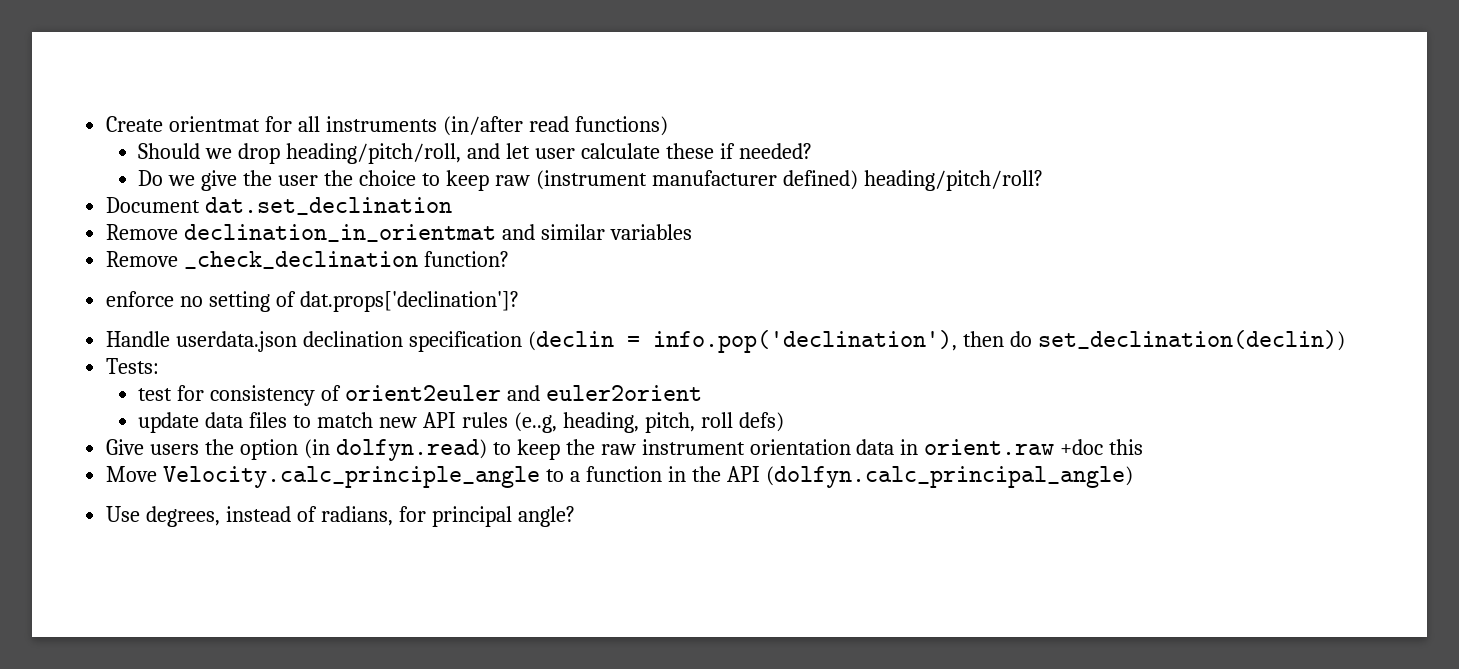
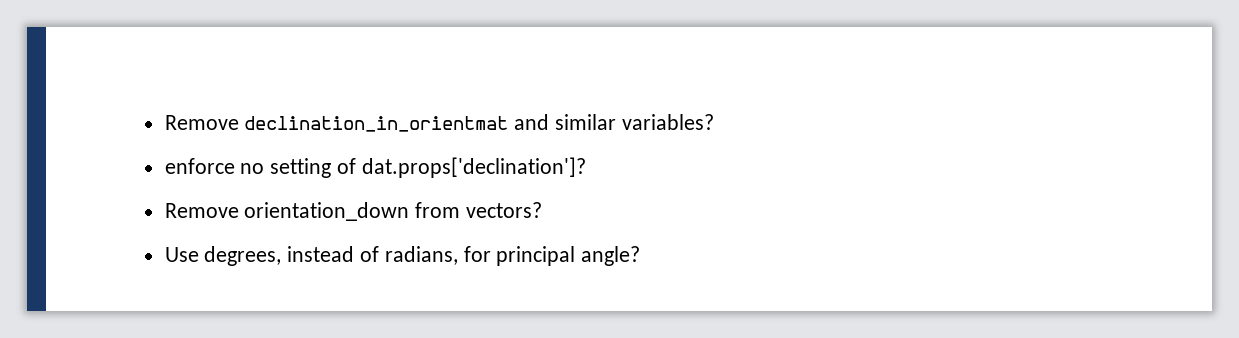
[106,116,668,136] [138,143,812,164] [138,170,1043,191] [106,197,453,215] [106,224,692,242] [106,251,510,269] Create orientmat for all instruments (in/after read functions) // Should we drop heading/pitch/roll, and let user calculate these if needed? // Do we give the user the choice to keep raw (instrument manufacturer defined) heading/pitch/roll? // Document dat.set_declination // Remove declination_in_orientmat and similar variables // Remove _check_declination function? -> [164,114,714,132] Remove declination_in_orientmat and similar variables?
[106,330,1345,353] [106,358,160,374] [138,385,703,406] [138,412,784,433] [106,439,1144,461] [106,466,1133,488] Handle userdata.json declination specification (declin = info.pop('declination'), then do set_declination(declin)) // Tests: // test for consistency of orient2euler and euler2orient // update data files to match new API rules (e..g, heading, pitch, roll defs) // Give users the option (in dolfyn.read) to keep the raw instrument orientation data in orient.raw +doc this // Move Velocity.calc_principle_angle to a function in the API (dolfyn.calc_principal_angle) -> [164,202,543,221] Remove orientation_down from vectors?

